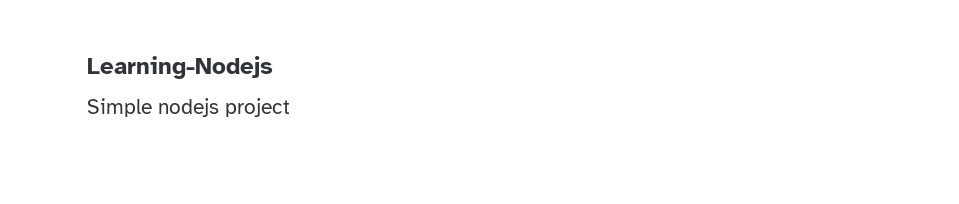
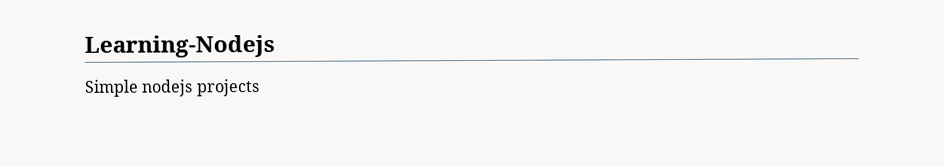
[225,98,290,117] project -> [195,79,260,97] projects

